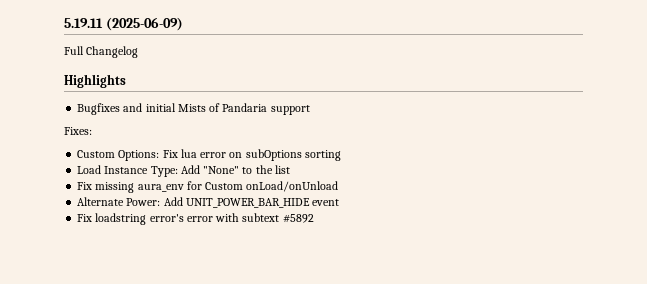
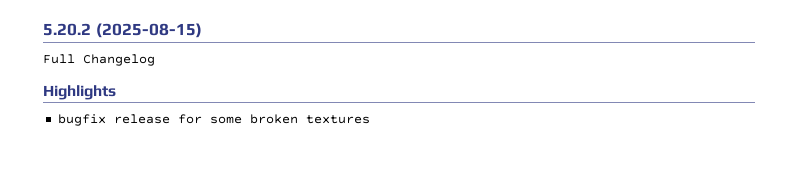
[64,17,183,31] 5.19.11 (2025-06-09) -> [43,23,202,38] 5.20.2 (2025-08-15)
[77,103,310,115] [64,127,92,135] [77,149,341,161] [77,165,290,177] [77,181,339,193] [77,197,340,208] [77,213,314,225] Bugfixes and initial Mists of Pandaria support // Fixes: // Custom Options: Fix lua error on subOptions sorting // Load Instance Type: Add "None" to the list // Fix missing aura_env for Custom onLoad/onUnload // Alternate Power: Add UNIT_POWER_BAR_HIDE event // Fix loadstring error's error with subtext #5892 -> [57,114,370,126] bugfix release for some broken textures

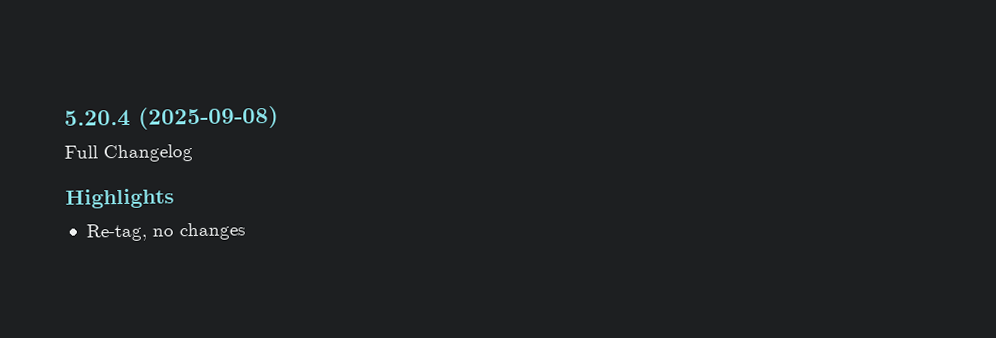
[43,23,202,38] 5.20.2 (2025-08-15) -> [64,105,279,130] 5.20.4 (2025-09-08)
[57,114,370,126] bugfix release for some broken textures -> [85,222,245,242] Re-tag, no changes

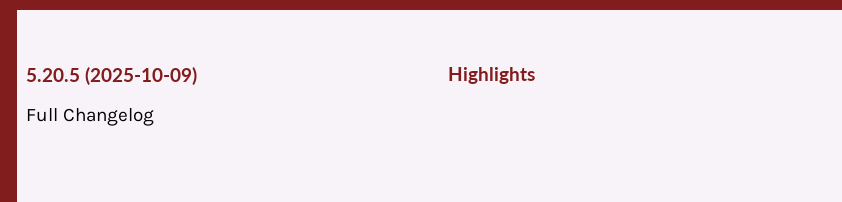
[64,105,279,130] 5.20.4 (2025-09-08) -> [26,67,198,85] 5.20.5 (2025-10-09)
[85,222,245,242] // Re-tag, no changes -> (535, 75) none

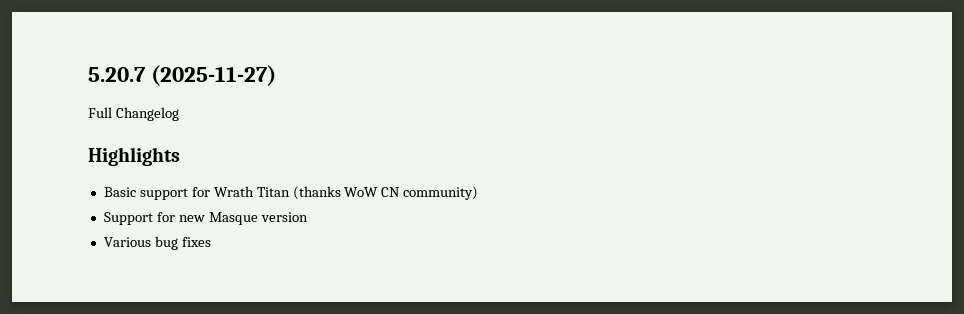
[26,67,198,85] 5.20.5 (2025-10-09) -> [88,65,277,86] 5.20.7 (2025-11-27)
(535, 75) none -> [103,186,479,200] [103,212,308,225] [103,236,211,250] // Basic support for Wrath Titan (thanks WoW CN community) // Support for new Masque version // Various bug fixes

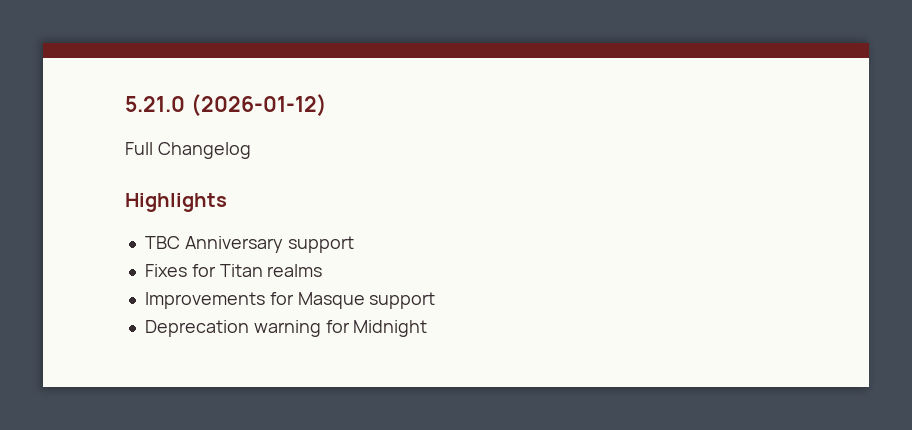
[88,65,277,86] 5.20.7 (2025-11-27) -> [125,94,327,116] 5.21.0 (2026-01-12)
[103,186,479,200] [103,212,308,225] [103,236,211,250] Basic support for Wrath Titan (thanks WoW CN community) // Support for new Masque version // Various bug fixes -> [144,236,354,253] [144,264,323,277] [144,292,436,309] [144,320,428,337] TBC Anniversary support // Fixes for Titan realms // Improvements for Masque support // Deprecation warning for Midnight

